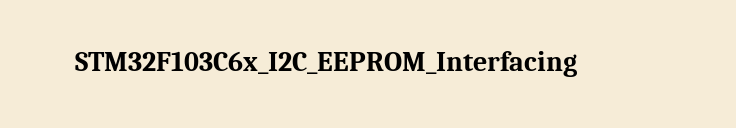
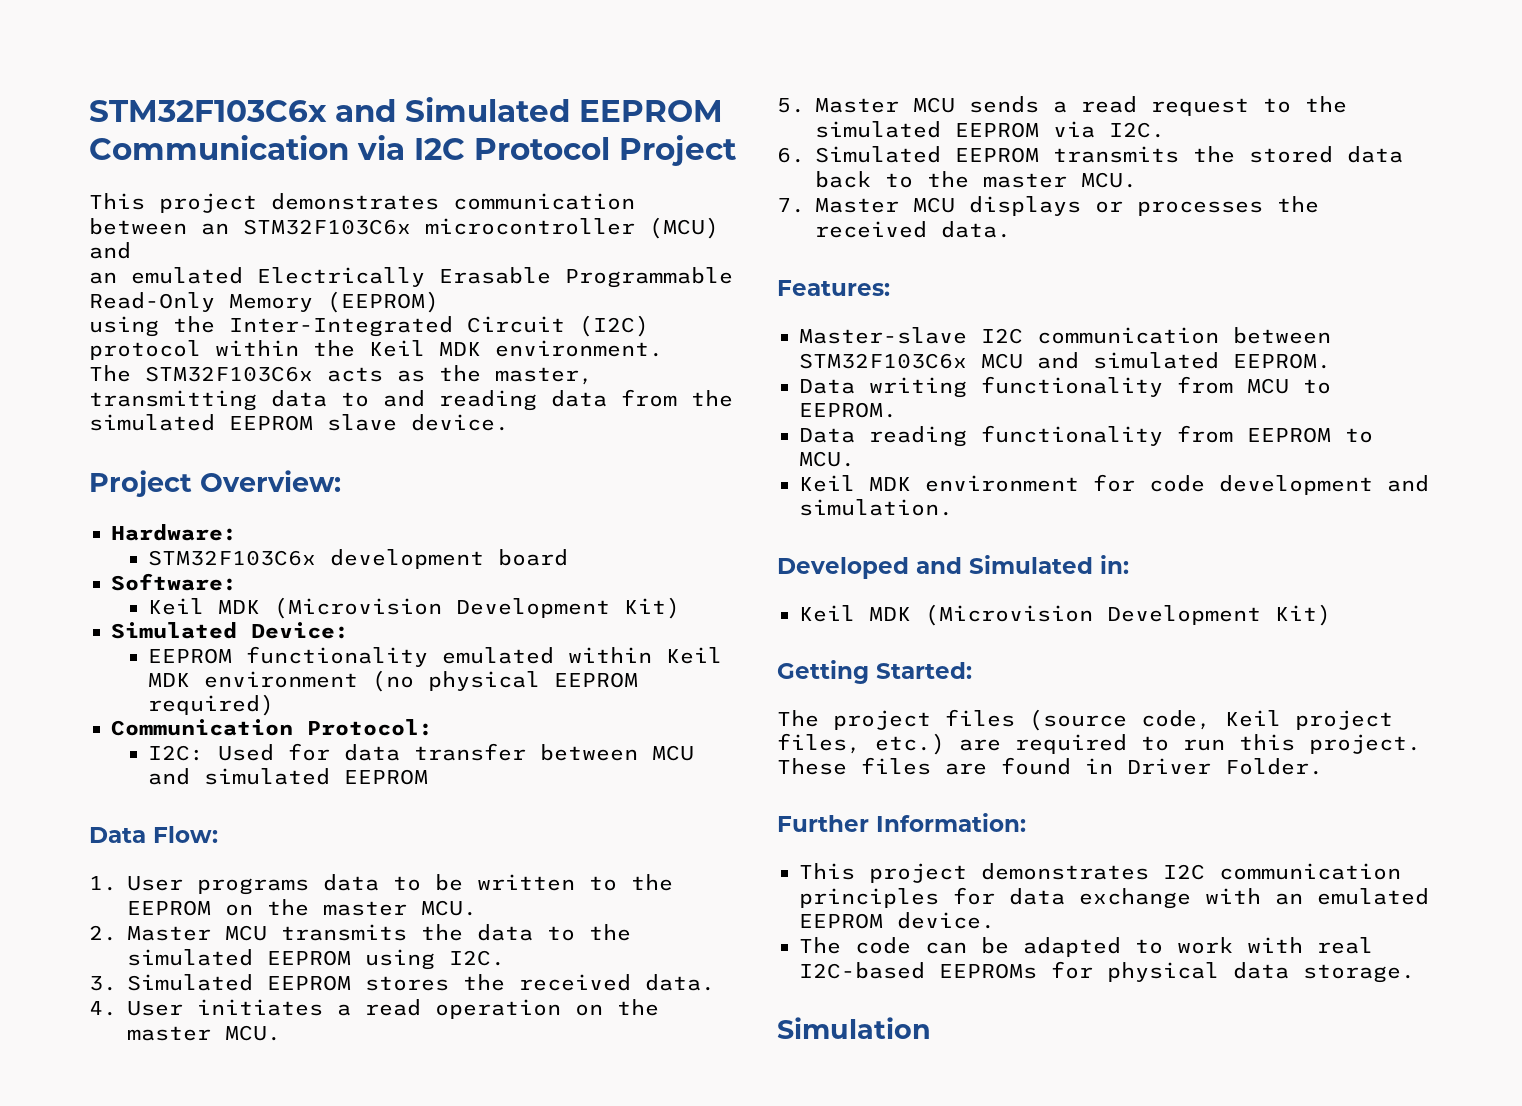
[75,51,577,77] STM32F103C6x_I2C_EEPROM_Interfacing -> [89,97,723,122] [89,135,736,166] [89,193,635,213] [89,217,719,239] [89,242,131,259] [89,267,733,288] [89,291,439,313] [89,315,649,337] [89,340,663,360] [89,365,593,385] [89,389,733,411] [89,414,509,431] [89,470,341,497] [111,524,237,541] [148,549,569,569] [111,573,237,591] [148,597,681,619] [111,622,349,639] [148,646,723,667] [148,670,639,692] [148,694,275,716] [111,719,433,736] [148,743,695,761] [148,768,429,785] [89,826,218,843] [89,874,673,895] [127,899,477,916] [89,924,631,941] [127,949,505,970] [89,974,715,991] [89,999,659,1019] [127,1025,281,1041] [777,96,1347,116] [815,121,1165,138] [777,146,1403,163] [815,171,1137,188] [777,196,1319,216] [815,221,1011,238] [777,280,890,296] [799,327,1331,344] [799,352,1331,369] [799,376,1331,398] [799,402,897,418] [799,425,1373,447] [799,451,855,467] [799,474,1429,495] [799,499,953,516] [777,555,1129,579] [799,604,1331,626] [777,660,972,684] [777,709,1393,731] [777,733,1421,755] [777,757,1323,775] [777,813,1026,832] [799,863,1401,883] [799,887,1429,909] [799,912,995,929] [799,937,1373,957] [799,961,1415,983] [777,1017,931,1039] STM32F103C6x and Simulated EEPROM Communication via I2C Protocol Project // This project demonstrates communication between an STM32F103C6x microcontroller (MCU) and // an emulated Electrically Erasable Programmable Read-Only Memory (EEPROM) // using the Inter-Integrated Circuit (I2C) protocol within the Keil MDK environment. // The STM32F103C6x acts as the master, transmitting data to and reading data from the simulated EEPROM slave device. // Project Overview: // Hardware: // STM32F103C6x development board // Software: // Keil MDK (Microvision Development Kit) // Simulated Device: // EEPROM functionality emulated within Keil MDK environment (no physical EEPROM required) // Communication Protocol: // I2C: Used for data transfer between MCU and simulated EEPROM // Data Flow: // 1. User programs data to be written to the EEPROM on the master MCU. // 2. Master MCU transmits the data to the simulated EEPROM using I2C. // 3. Simulated EEPROM stores the received data. // 4. User initiates a read operation on the master MCU. // 5. Master MCU sends a read request to the simulated EEPROM via I2C. // 6. Simulated EEPROM transmits the stored data back to the master MCU. // 7. Master MCU displays or processes the received data. // Features: // Master-slave I2C communication between STM32F103C6x MCU and simulated EEPROM. // Data writing functionality from MCU to EEPROM. // Data reading functionality from EEPROM to MCU. // Keil MDK environment for code development and simulation. // Developed and Simulated in: // Keil MDK (Microvision Development Kit) // Getting Started: // The project files (source code, Keil project files, etc.) are required to run this project. These files are found in Driver Folder. // Further Information: // This project demonstrates I2C communication principles for data exchange with an emulated EEPROM device. // The code can be adapted to work with real I2C-based EEPROMs for physical data storage. // Simulation

